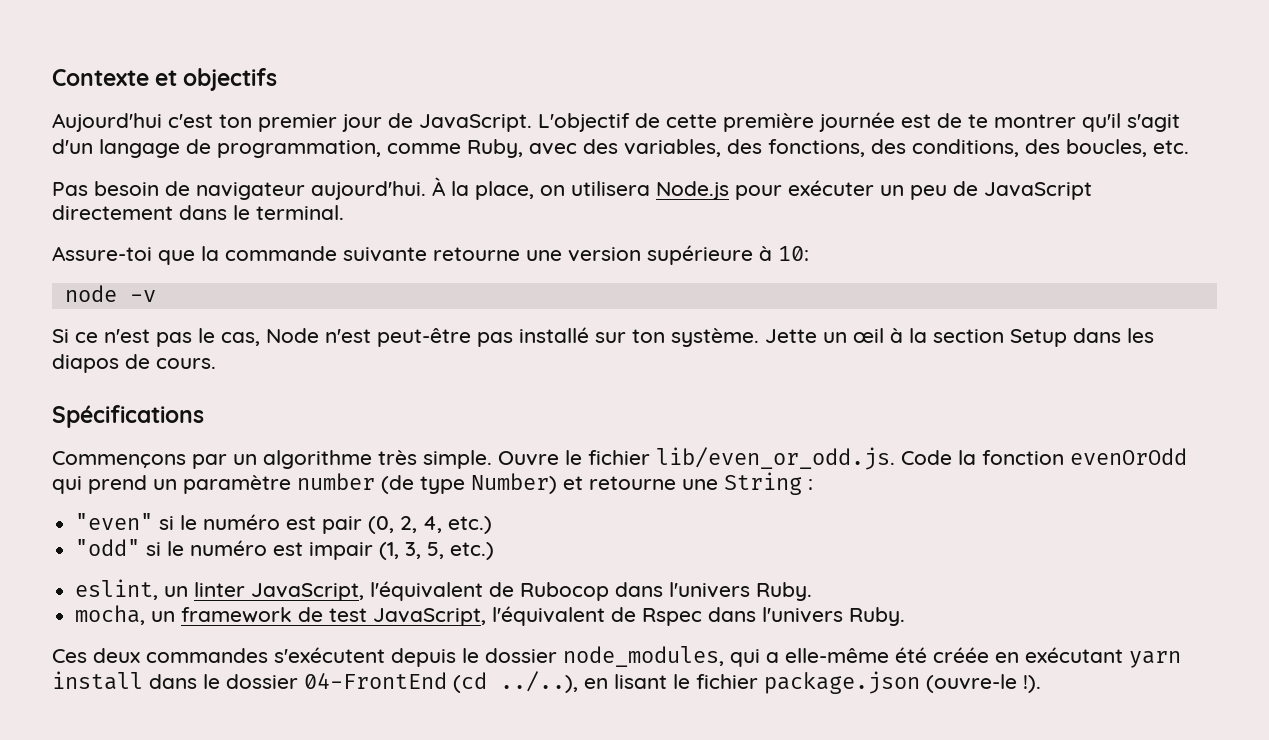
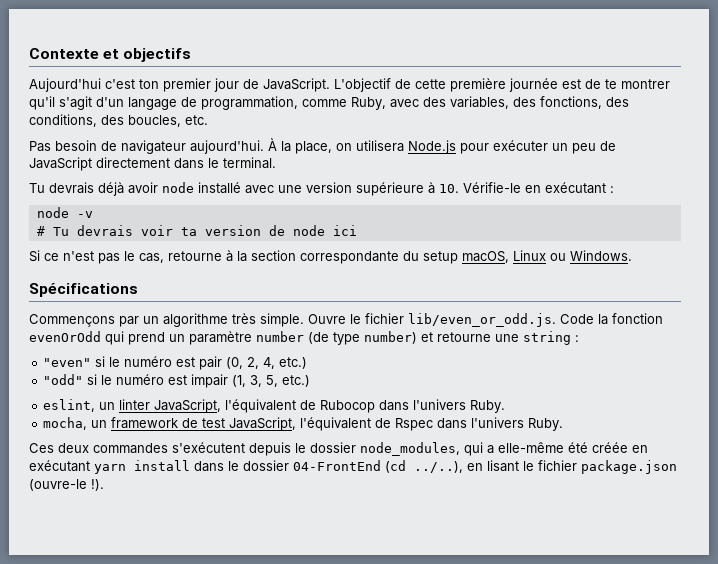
[52,245,809,265] [64,285,156,302] Assure-toi que la commande suivante retourne une version supérieure à 10: // node -v -> [29,182,614,196] [36,207,93,218] [36,225,357,236] Tu devrais déjà avoir node installé avec une version supérieure à 10. Vérifie-le en exécutant : // node -v // # Tu devrais voir ta version de node ici
[266,327,1154,347] [52,354,216,373] Node n'est peut-être pas installé sur ton système. Jette un œil à la section Setup dans les diapos de cours. -> [168,250,632,264] retourne à la section correspondante du setup macOS, Linux ou Windows.
[471,473,557,494] Number) -> [364,331,417,344] number)
[724,472,802,495] String -> [523,331,571,345] string

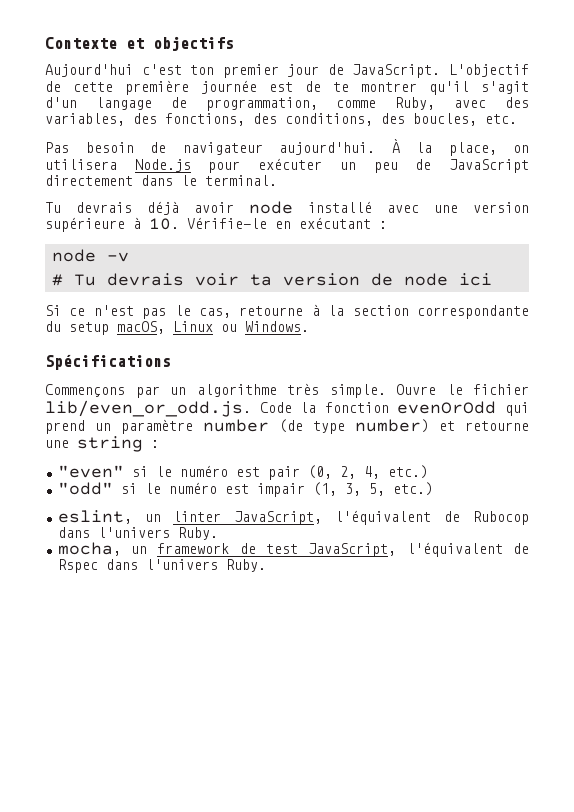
[29,442,648,456] [29,460,677,474] [29,479,104,491] // Ces deux commandes s'exécutent depuis le dossier node_modules, qui a elle-même été créée en exécutant yarn install dans le dossier 04-FrontEnd (cd ../..), en lisant le fichier package.json (ouvre-le !). -> (266, 565) none

